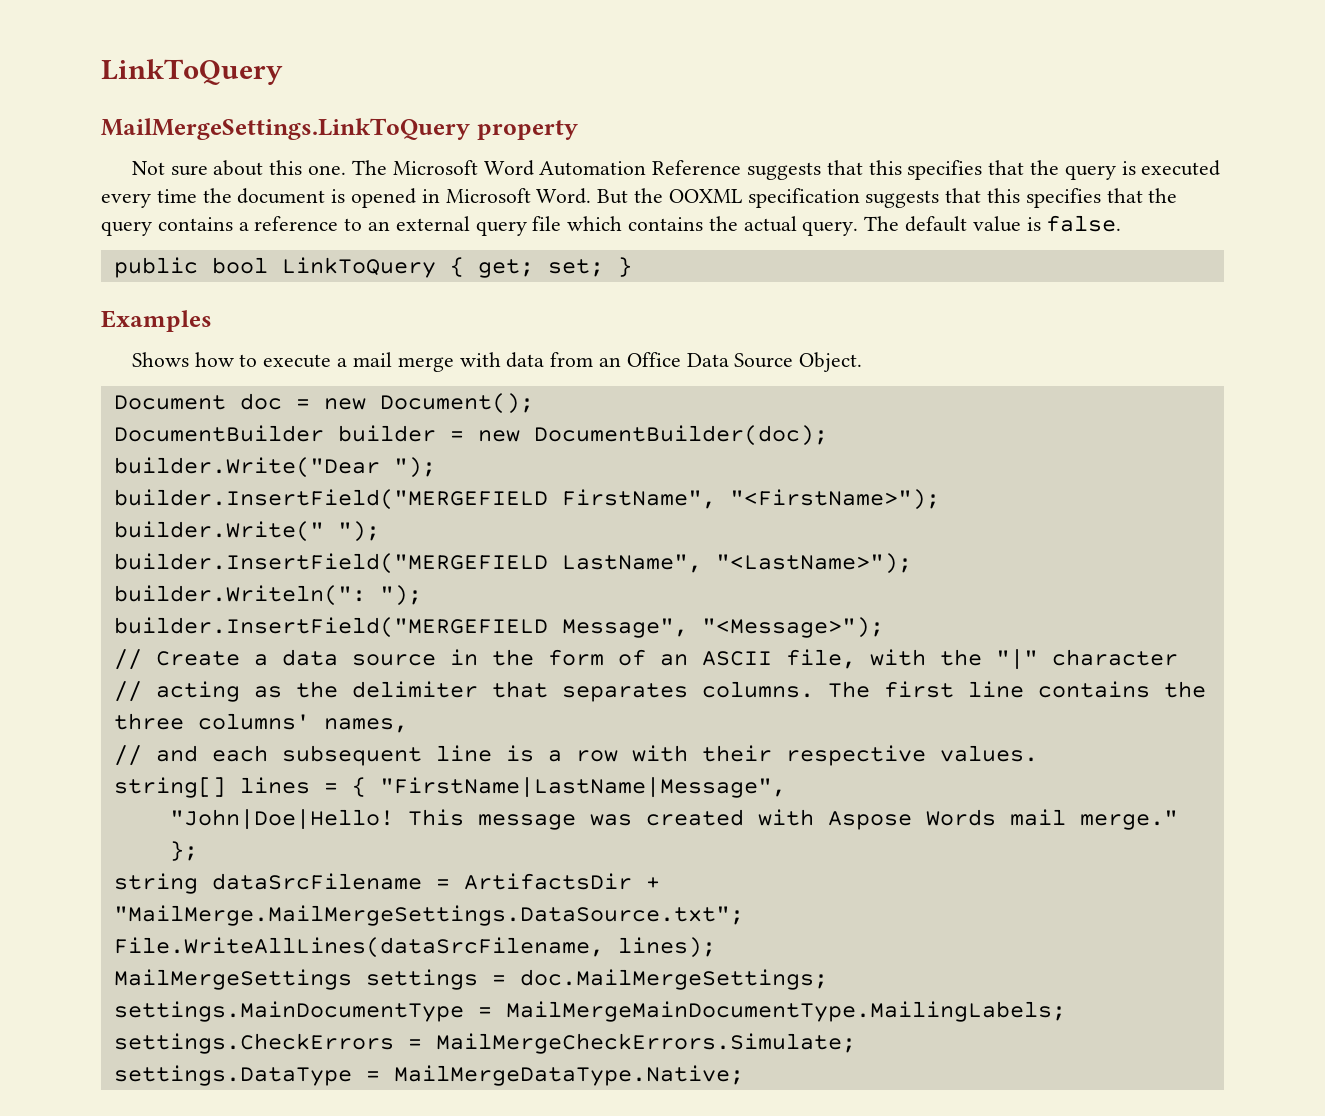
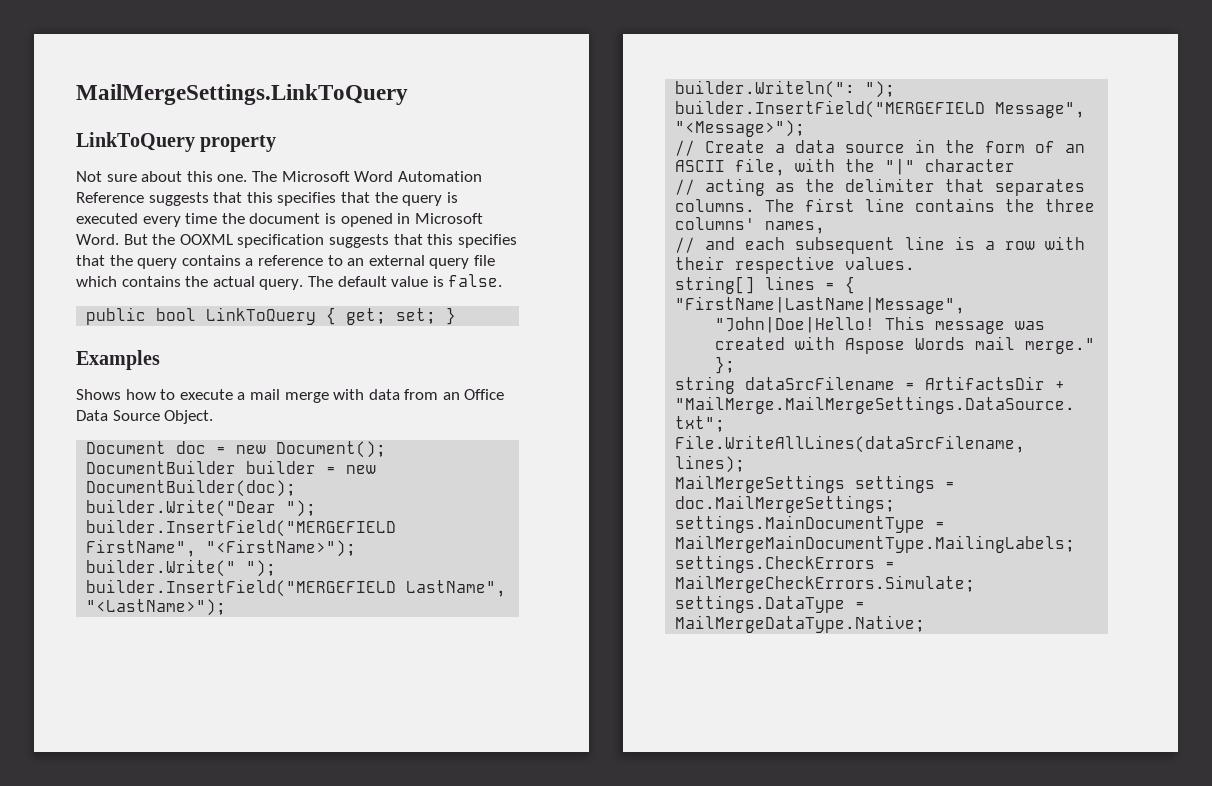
[101,59,283,85] [101,118,470,140] LinkToQuery // MailMergeSettings.LinkToQuery -> [76,84,408,105] [76,132,195,152] MailMergeSettings.LinkToQuery // LinkToQuery

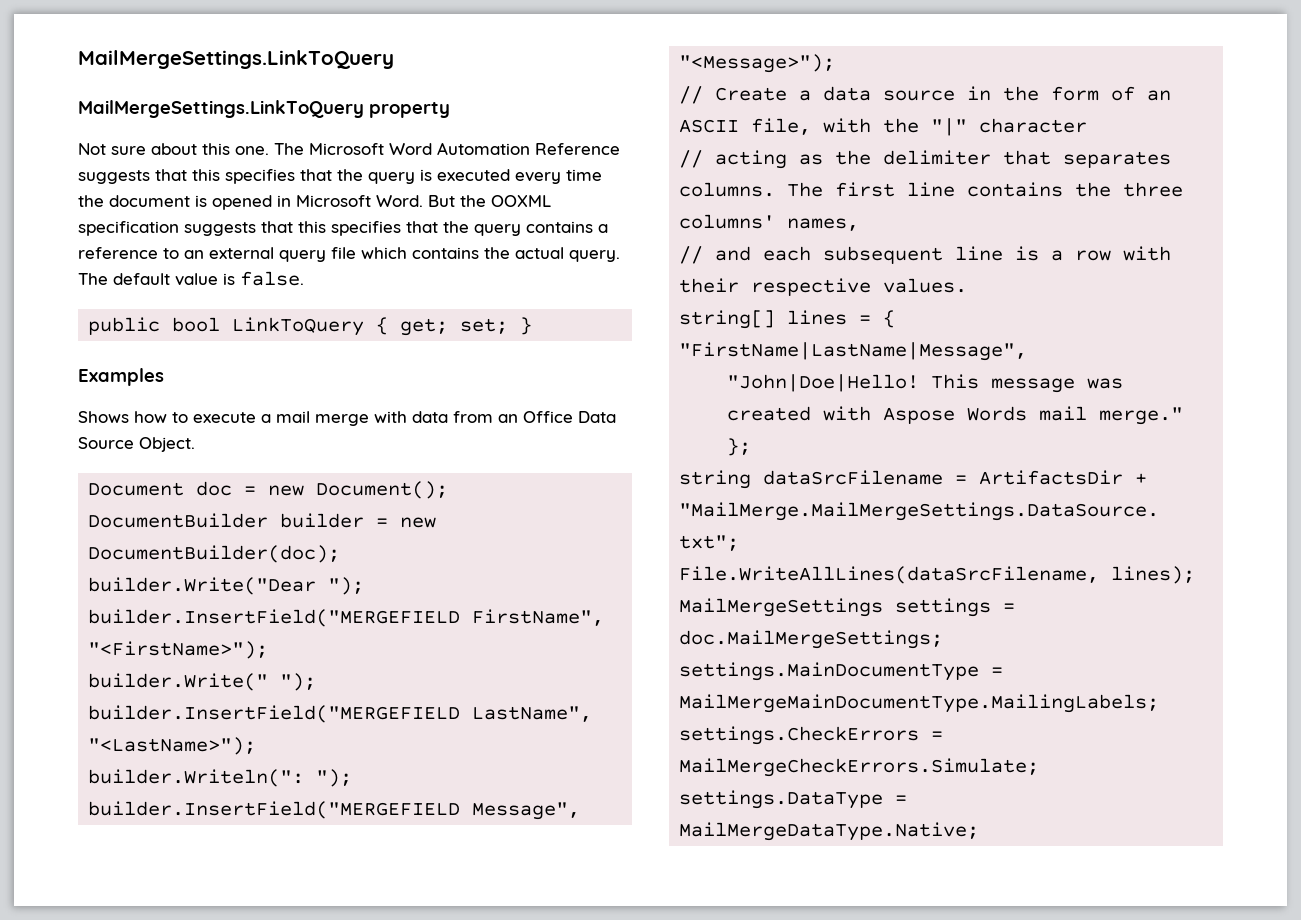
[76,132,195,152] LinkToQuery -> [78,100,364,118] MailMergeSettings.LinkToQuery

